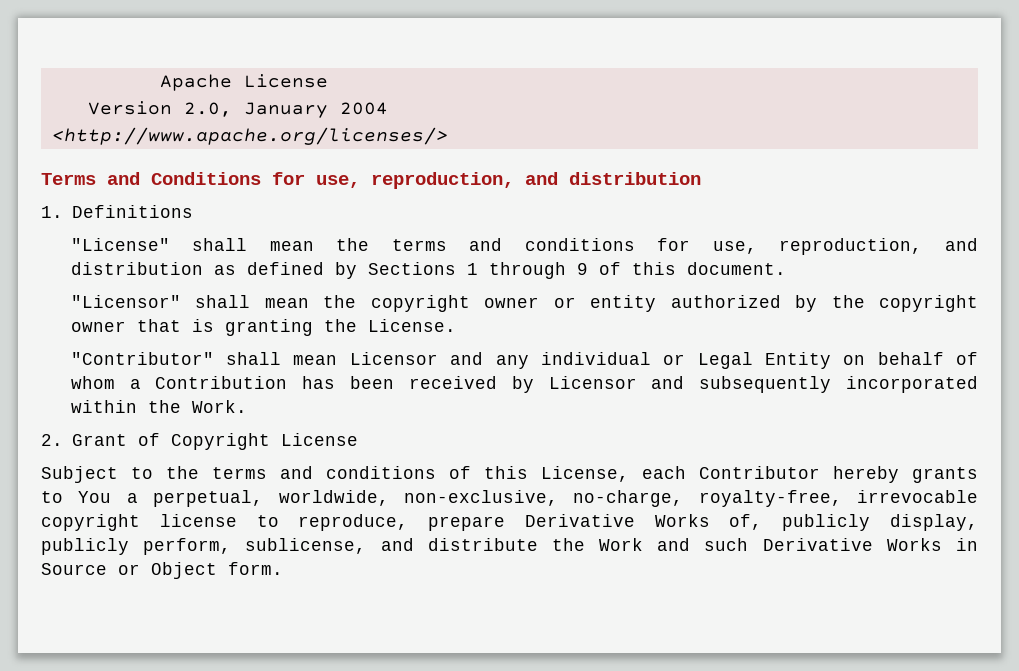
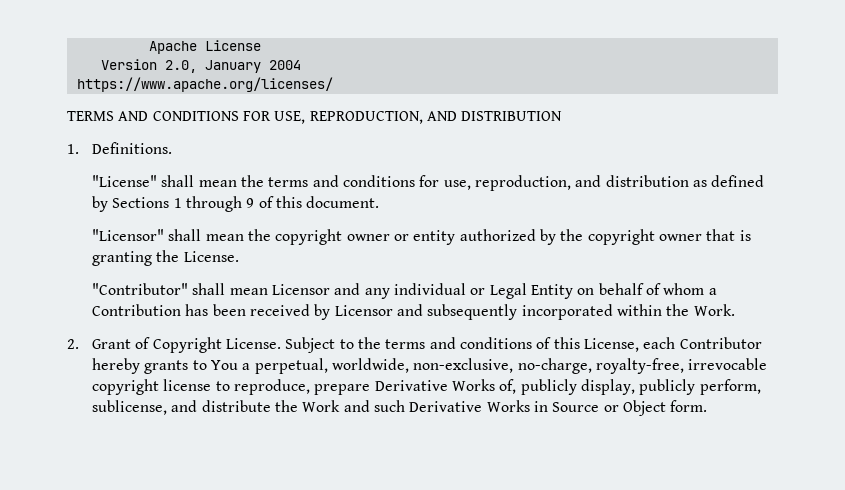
[51,127,448,145] [41,172,701,189] <http://www.apache.org/licenses/> // Terms and Conditions for use, reproduction, and distribution -> [76,77,333,92] [67,111,563,124] https://www.apache.org/licenses/ // TERMS AND CONDITIONS FOR USE, REPRODUCTION, AND DISTRIBUTION
[71,205,193,218] Definitions -> [92,142,173,154] Definitions.
[280,433,358,446] License // -> [226,338,282,349] License.

